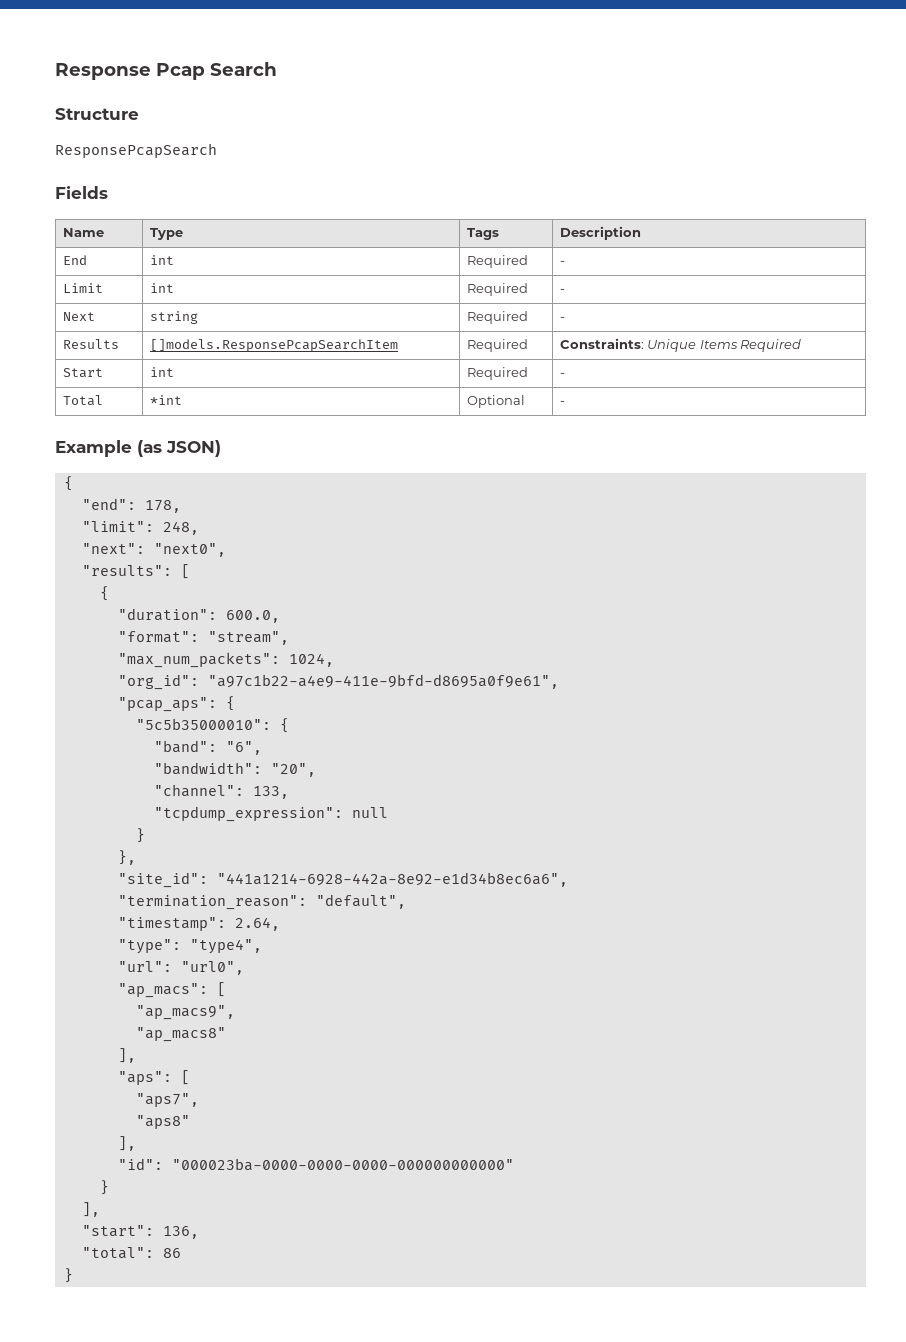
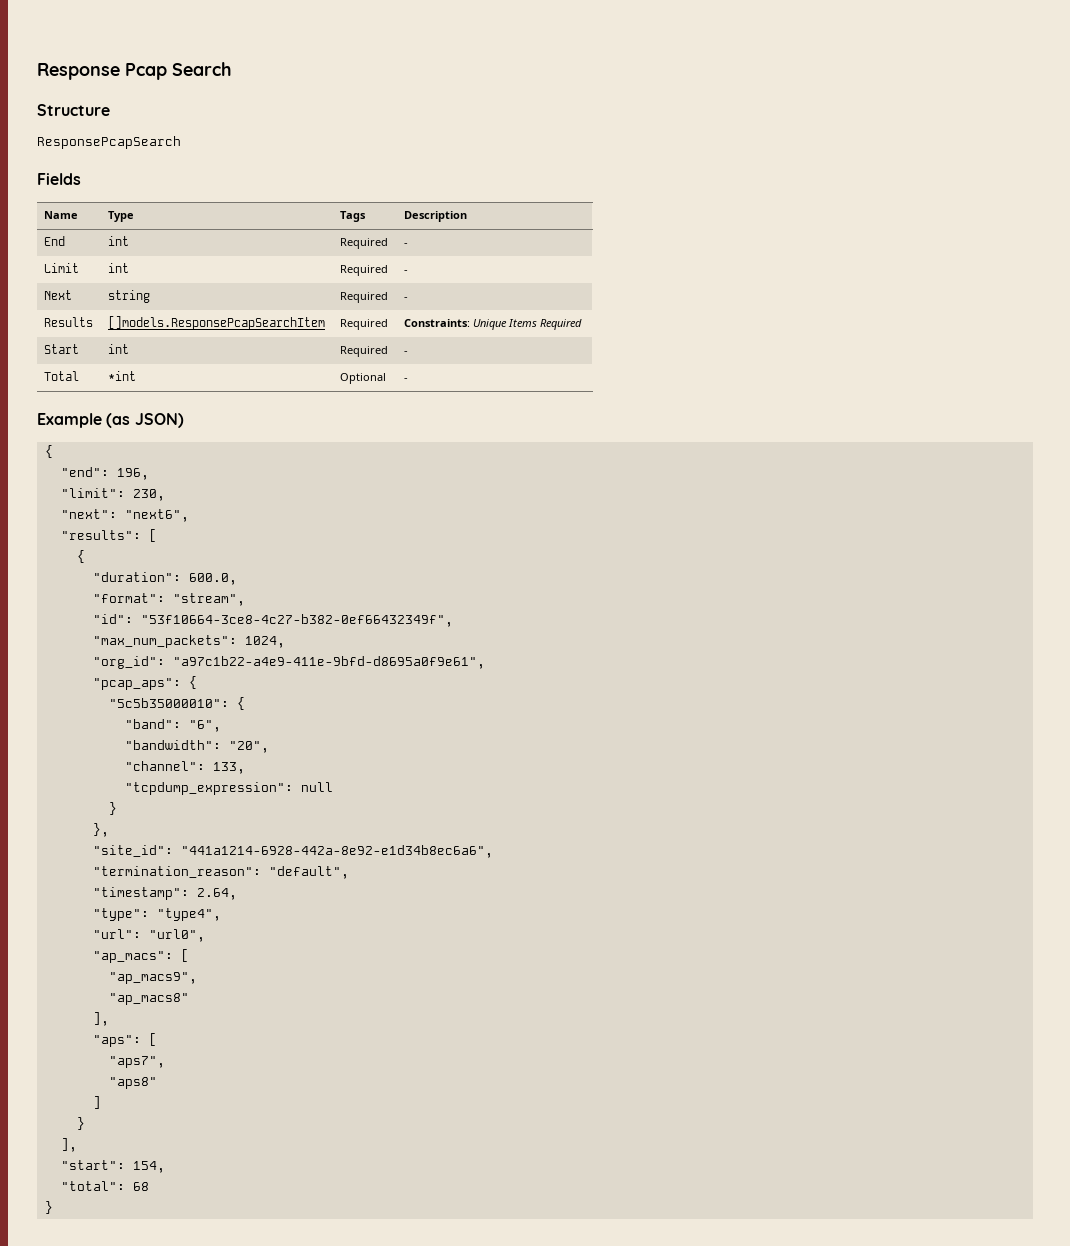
[144,500,181,513] 178, -> [116,468,149,480] 196,
[162,521,199,535] 248, -> [132,489,165,501] 230,
[153,543,226,557] "next0", -> [124,509,189,522] "next6",
(289, 638) none -> [92,614,453,627] // "id": "53f10664-3ce8-4c27-b382-0ef66432349f",
[117,1136,136,1151] [117,1158,514,1171] ], // "id": "000023ba-0000-0000-0000-000000000000" -> [92,1096,101,1109] ]
[162,1226,199,1239] 136, -> [132,1161,165,1173] 154,
[162,1248,181,1258] 86 -> [132,1182,149,1191] 68

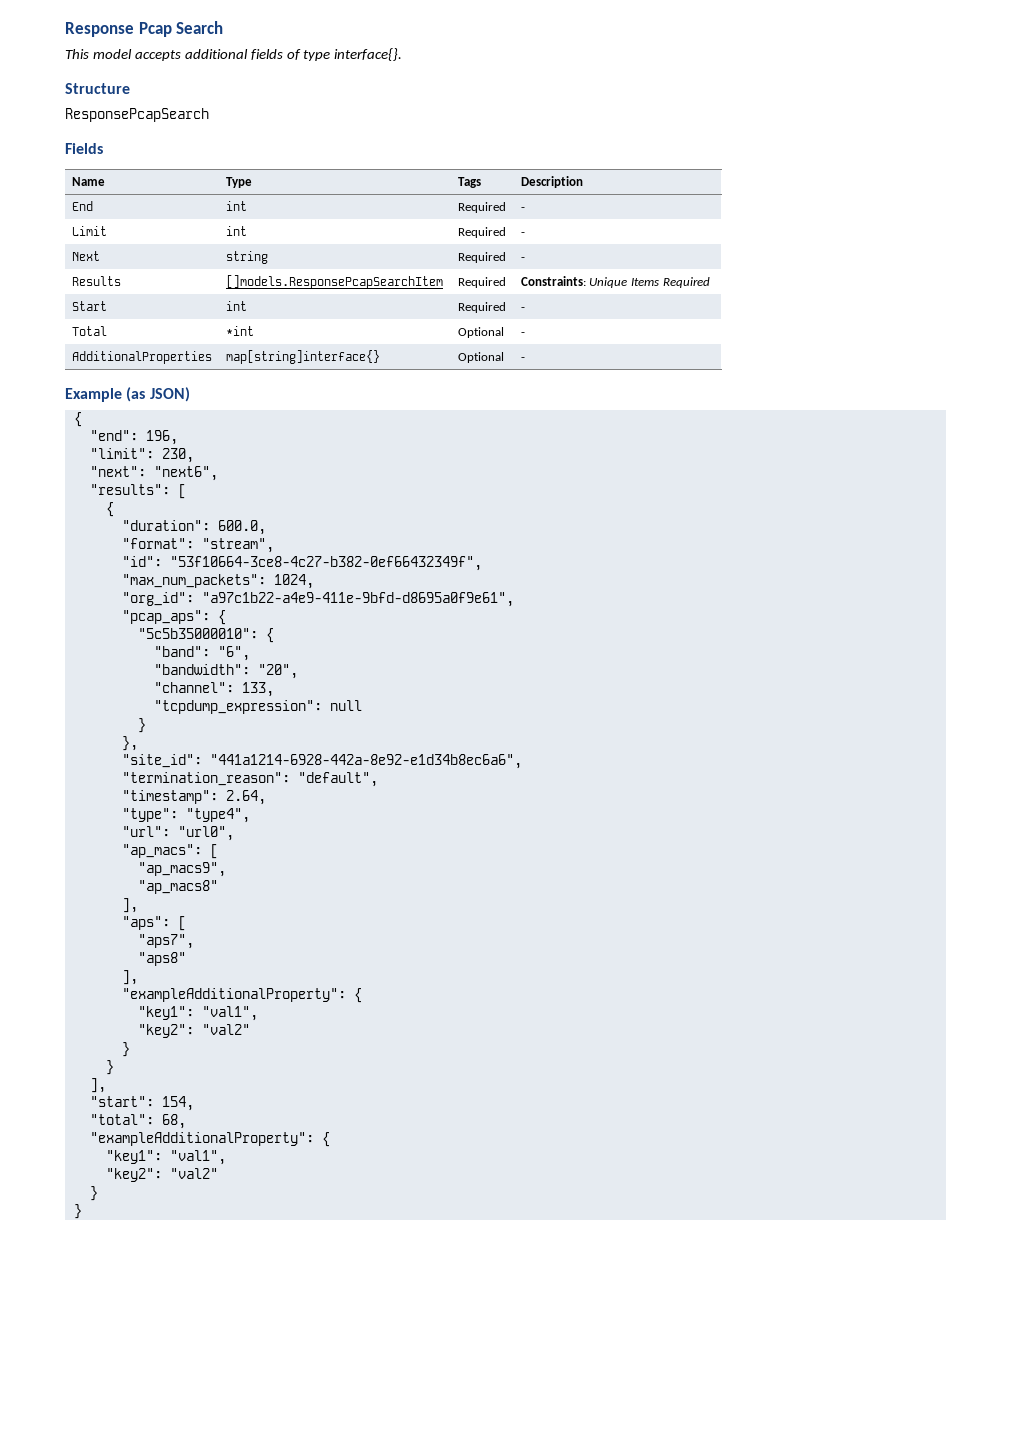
(232, 69) none -> [65,48,403,61] // This model accepts additional fields of type interface{}.
(409, 379) none -> [71,351,212,364] [225,350,380,364] [457,352,504,363] [520,357,525,361] // AdditionalProperties | map[string]interface{} | Optional | -
[92,1096,101,1109] ] -> [121,970,138,985] [121,988,362,1003] [137,1006,258,1021] [137,1024,250,1038] [121,1042,130,1057] ], // "exampleAdditionalProperty": { // "key1": "val1", // "key2": "val2" // }
[132,1182,149,1191] [44,1201,53,1214] 68 // } -> [161,1114,186,1129] [89,1132,330,1147] [105,1150,226,1165] [105,1168,218,1182] [89,1186,98,1201] [73,1204,82,1219] 68, // "exampleAdditionalProperty": { // "key1": "val1", // "key2": "val2" // } // }

